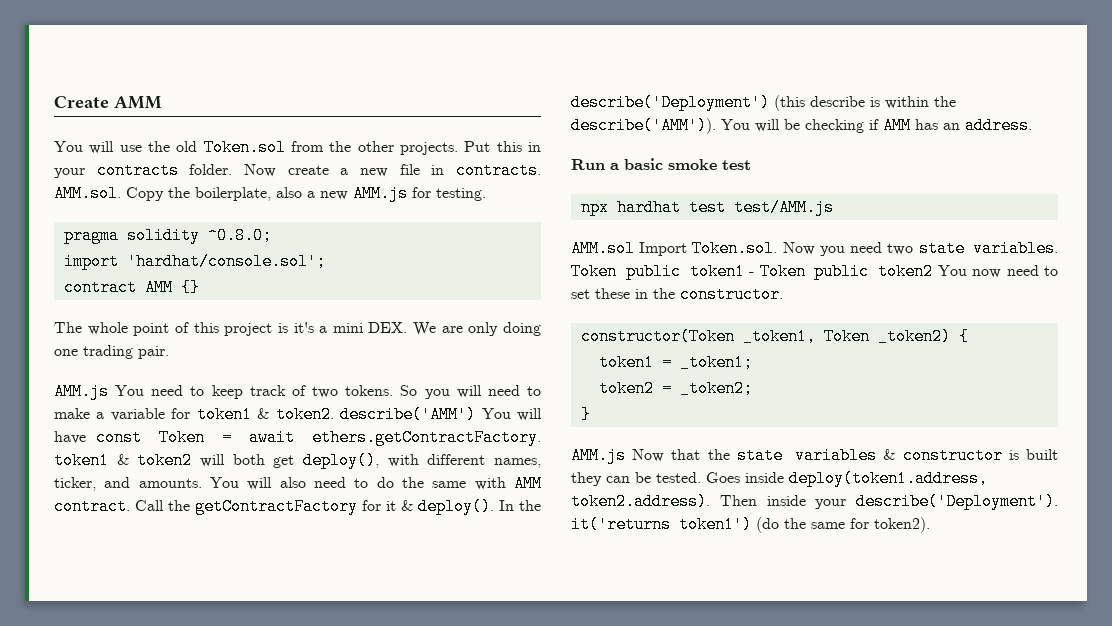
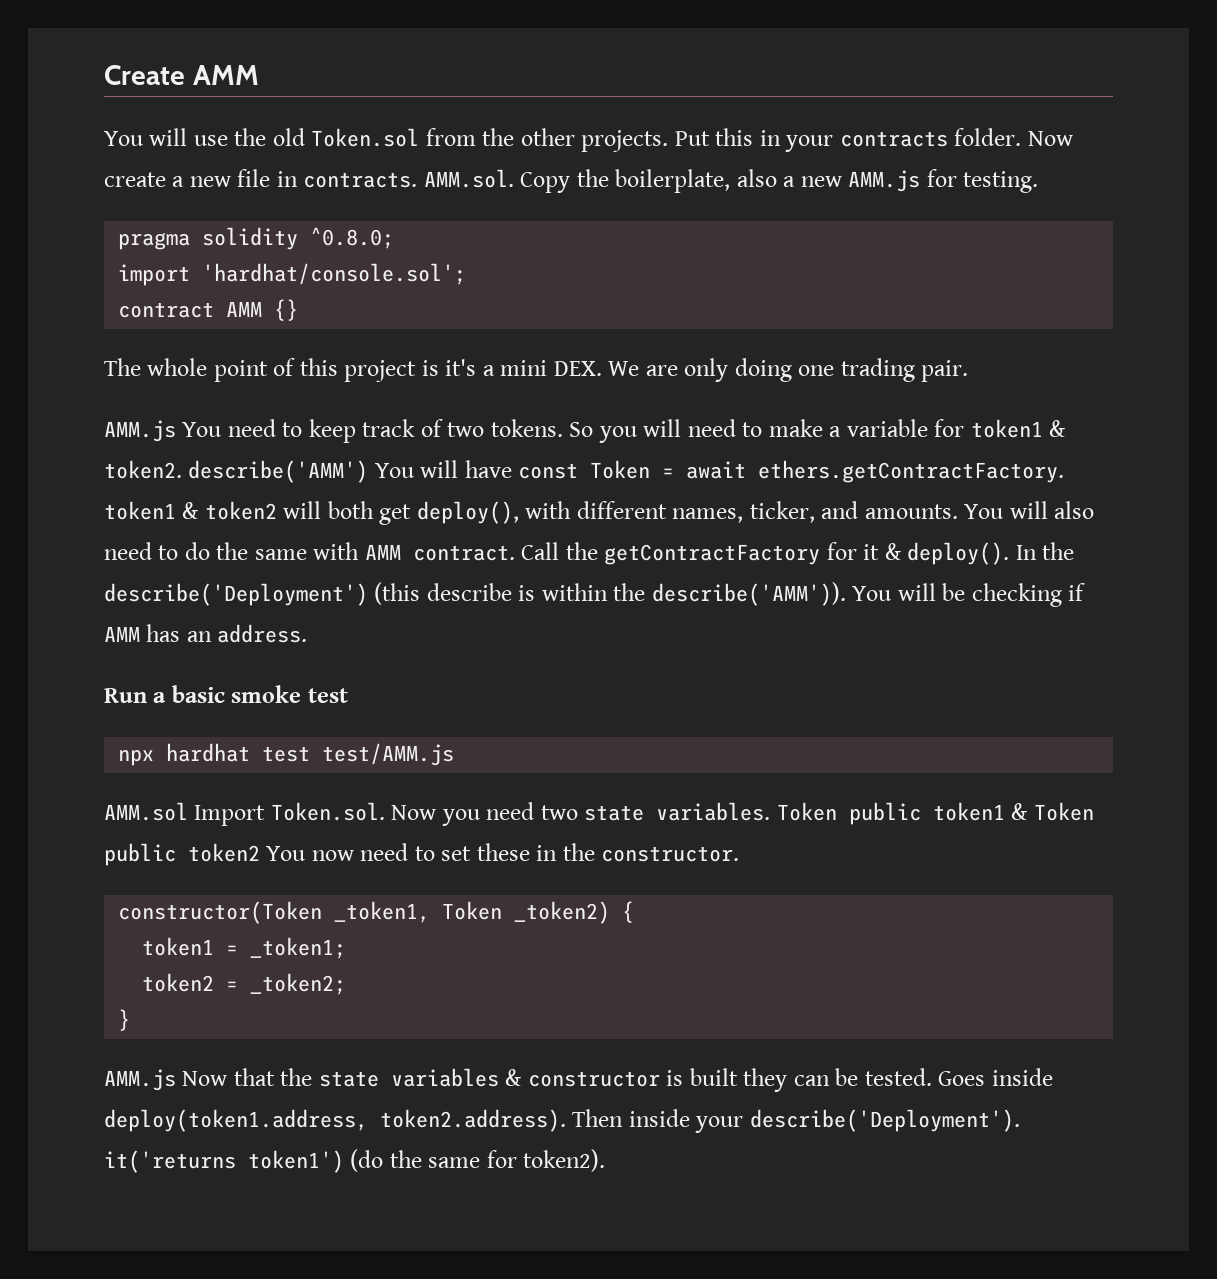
[749,272,755,276] - -> [1011,803,1029,820] &

